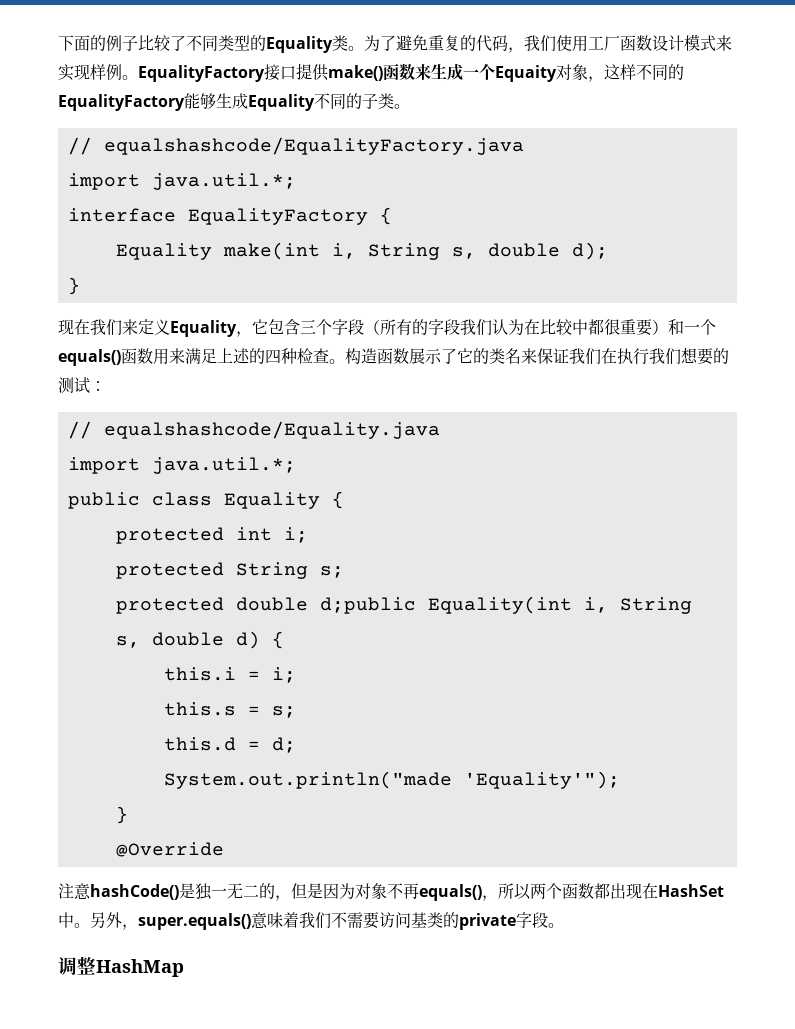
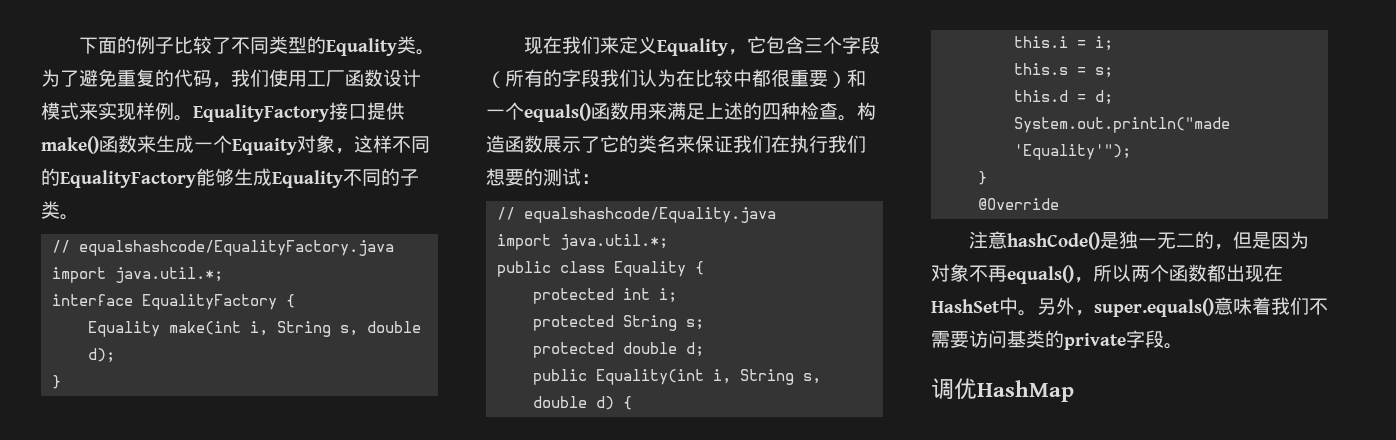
[319,597,416,614] d;public -> [686,342,705,357] [533,369,588,385] d; // public
[77,956,96,975] 整 -> [954,378,977,400] 优

